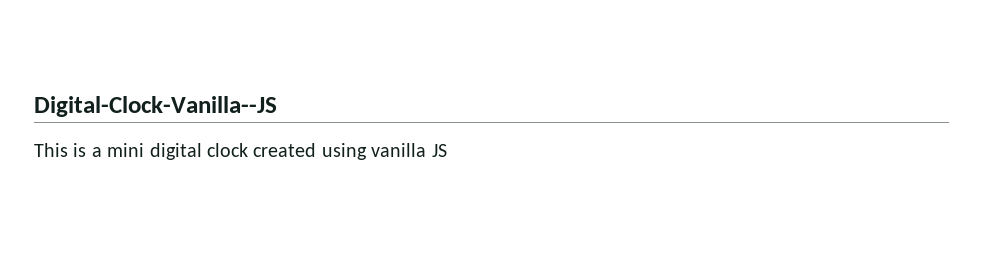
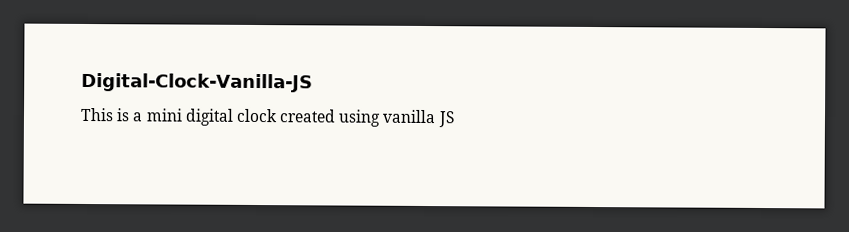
[34,96,277,117] Digital-Clock-Vanilla--JS -> [81,72,313,93] Digital-Clock-Vanilla-JS

